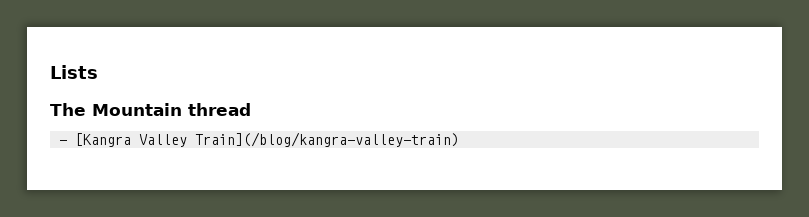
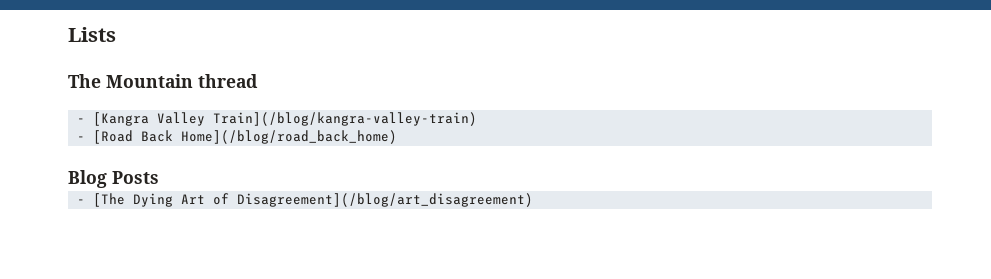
(459, 139) none -> [76,130,397,144] [68,170,159,188] [76,193,533,207] // - [Road Back Home](/blog/road_back_home) // Blog Posts // - [The Dying Art of Disagreement](/blog/art_disagreement)

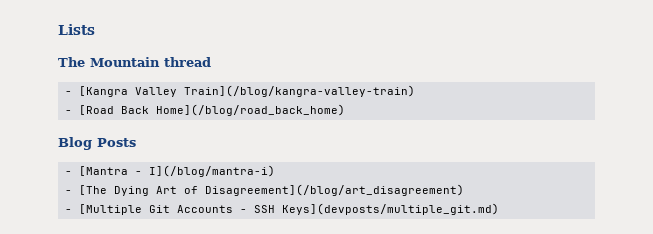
(159, 177) none -> [64,165,275,177] // - [Mantra - I](/blog/mantra-i)
(533, 200) none -> [64,203,499,215] // - [Multiple Git Accounts - SSH Keys](devposts/multiple_git.md)

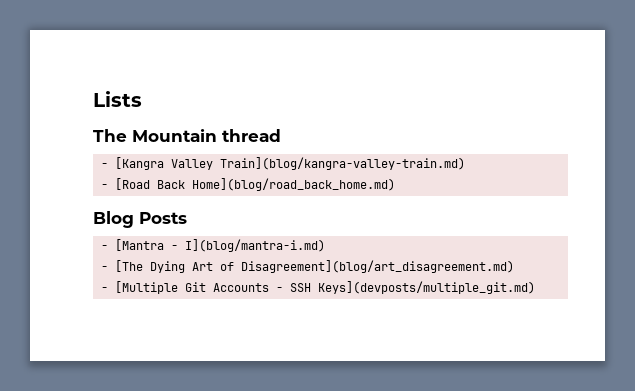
[183,85,415,97] Train](/blog/kangra-valley-train) -> [219,157,465,170] Train](blog/kangra-valley-train.md)
[155,104,345,116] Home](/blog/road_back_home) -> [191,178,395,191] Home](blog/road_back_home.md)
[148,165,275,177] I](/blog/mantra-i) -> [184,239,325,252] I](blog/mantra-i.md)
[204,184,464,196] Disagreement](/blog/art_disagreement) -> [240,260,514,273] Disagreement](blog/art_disagreement.md)

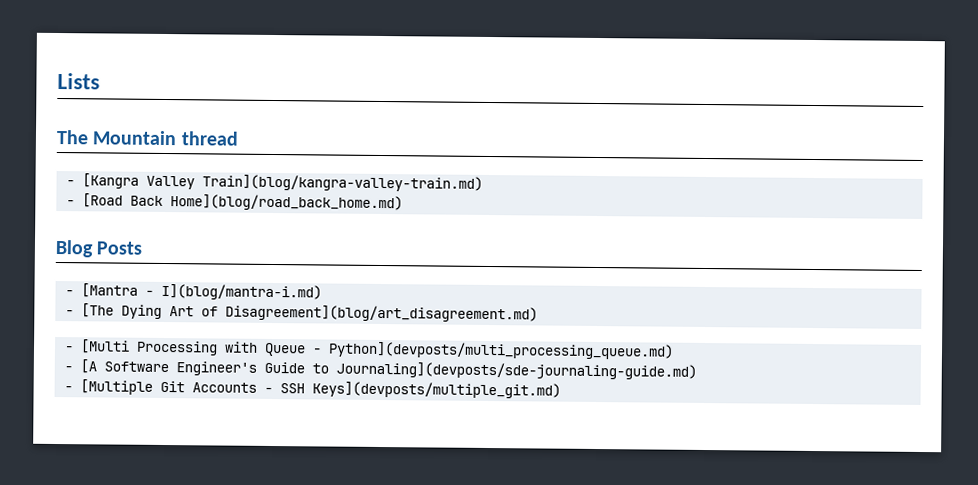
(514, 266) none -> [63,339,674,360] [63,359,697,380] // - [Multi Processing with Queue - Python](devposts/multi_processing_queue.md) // - [A Software Engineer's Guide to Journaling](devposts/sde-journaling-guide.md)

